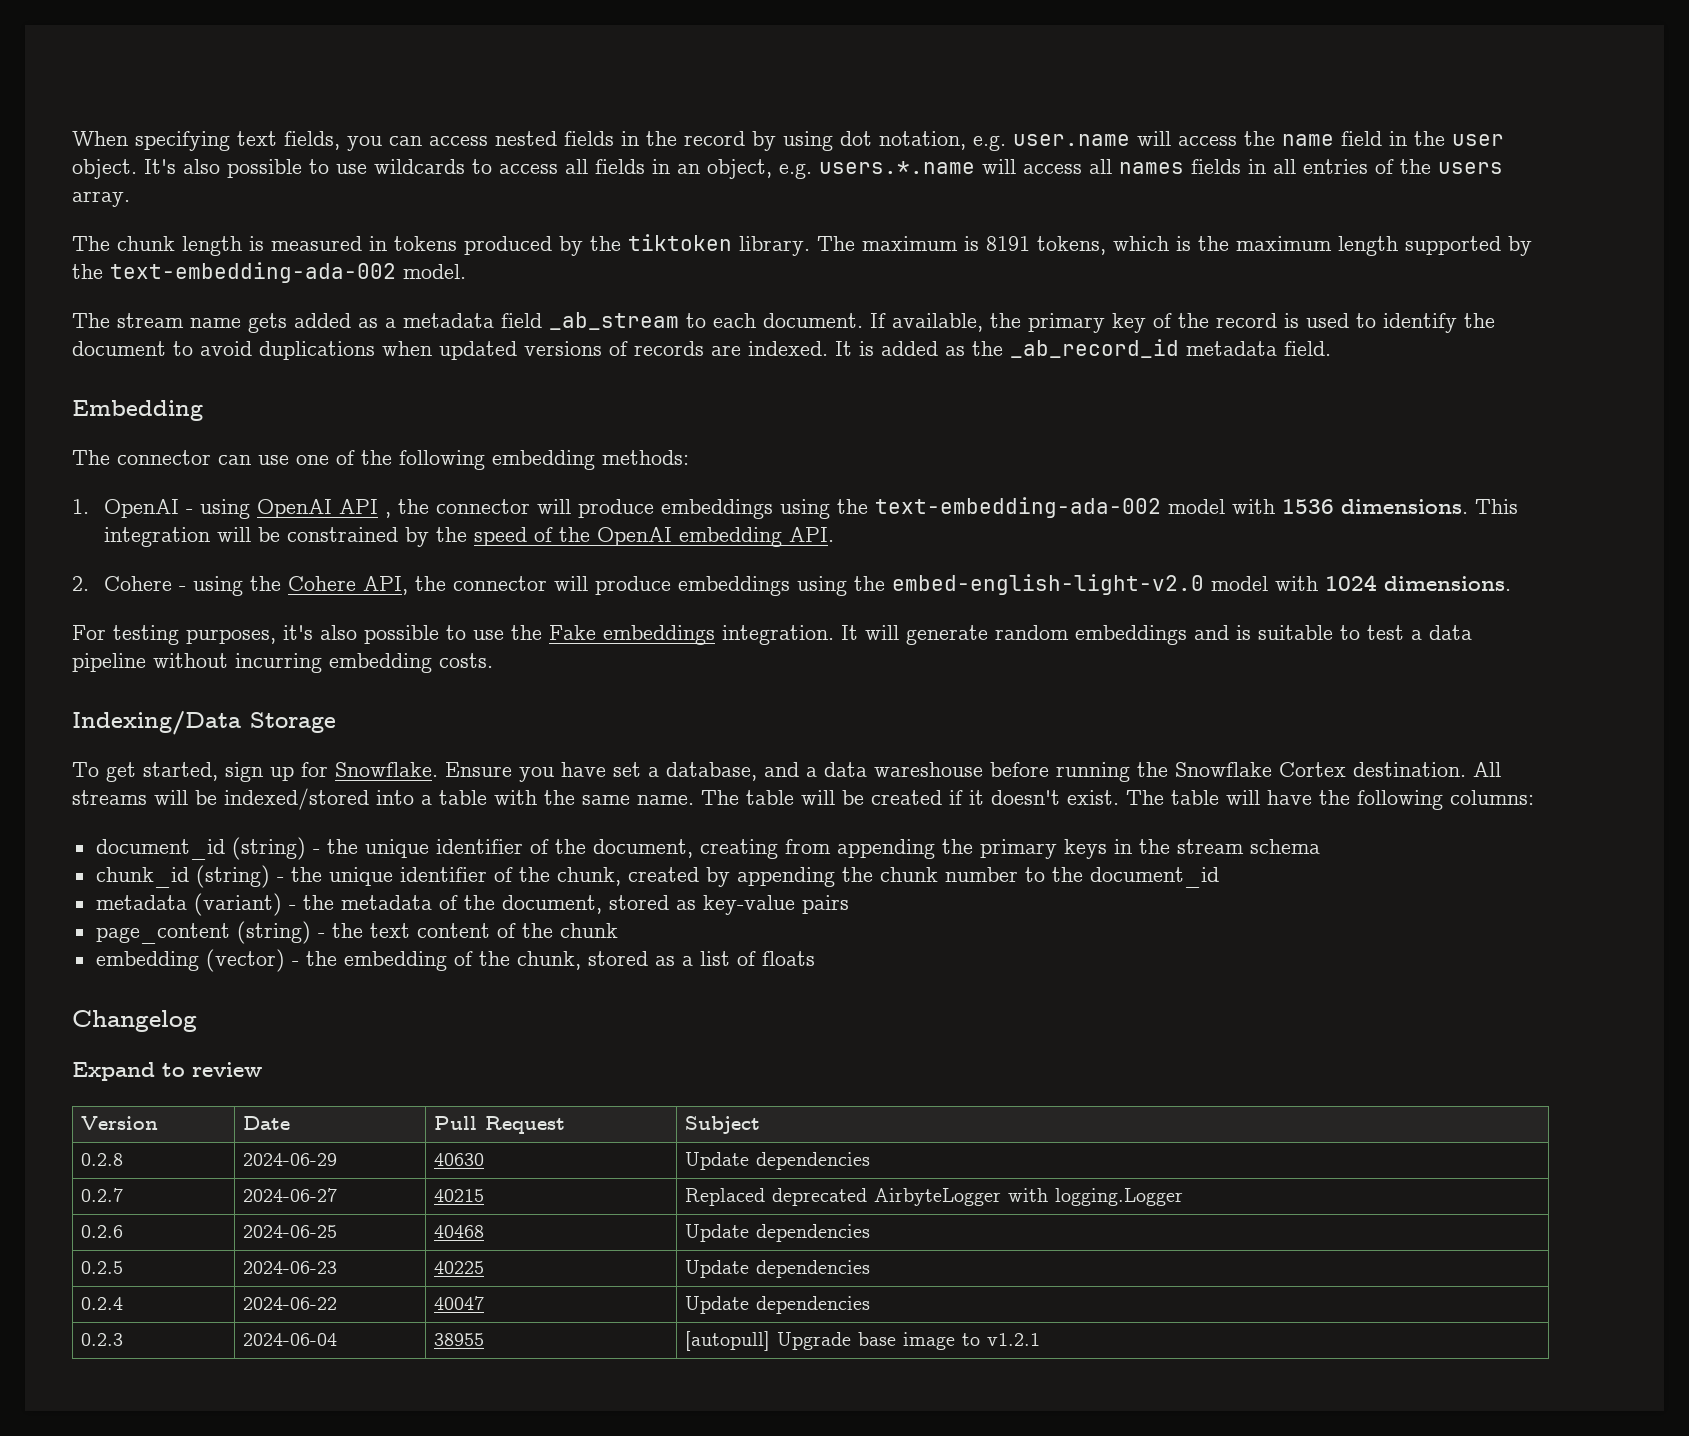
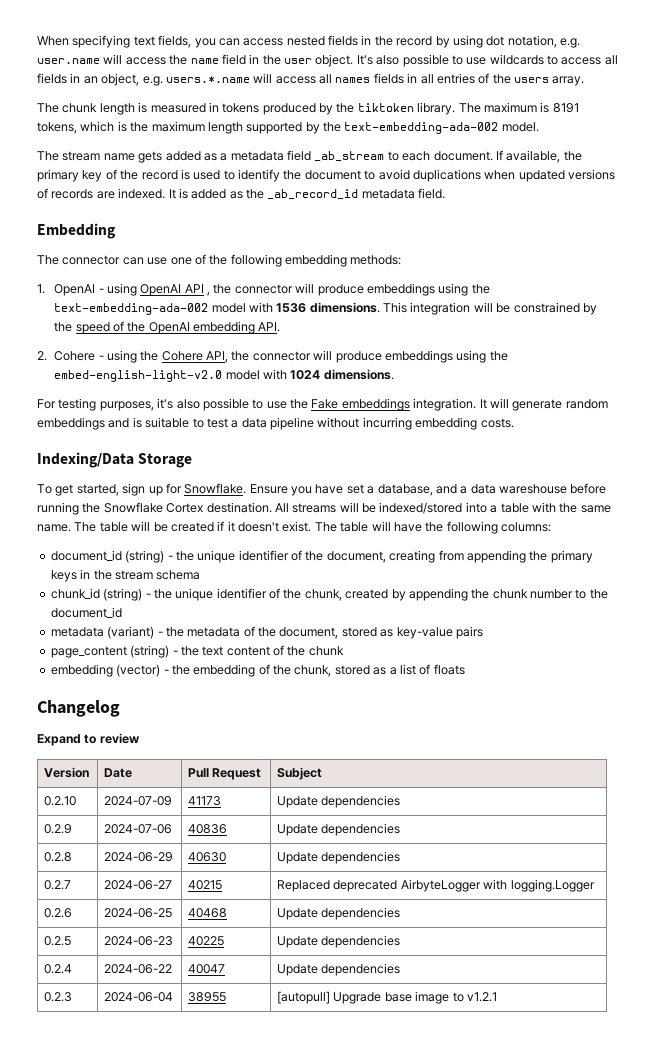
(761, 1125) none -> [44,796,77,806] [104,796,173,806] [188,796,222,806] [277,795,401,808] [44,824,73,834] [104,824,173,834] [188,824,228,834] [277,823,401,836] // 0.2.10 | 2024-07-09 | 41173 | Update dependencies // 0.2.9 | 2024-07-06 | 40836 | Update dependencies

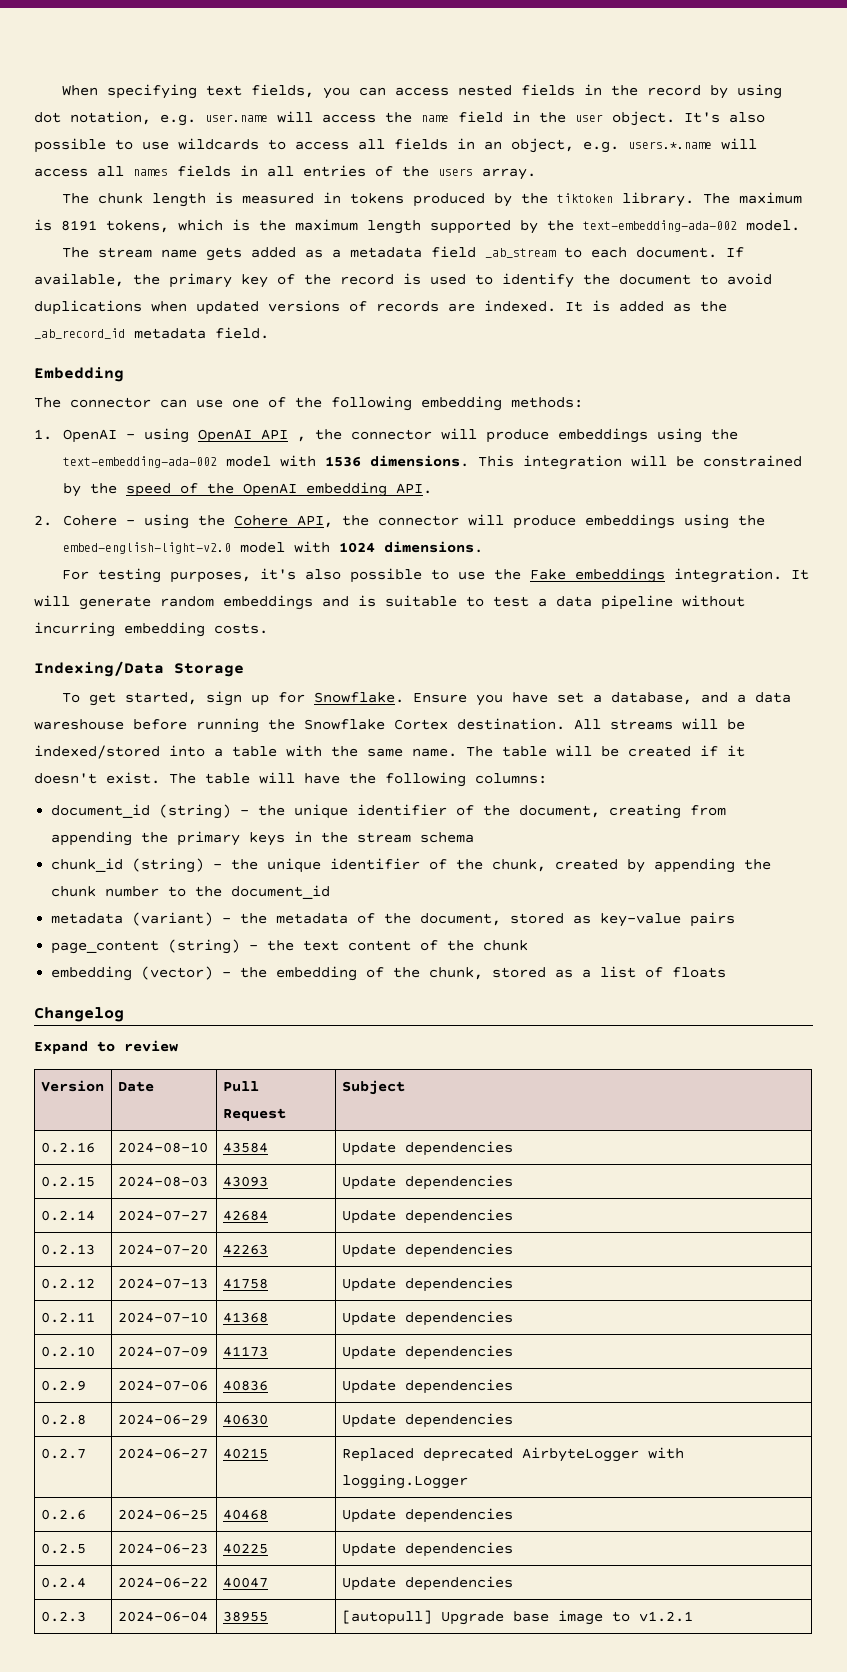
(323, 773) none -> [40,1142,95,1153] [117,1142,208,1153] [222,1142,268,1153] [341,1141,513,1156] [40,1176,95,1187] [117,1176,208,1187] [222,1176,268,1187] [341,1175,513,1190] [40,1210,95,1221] [117,1210,208,1221] [222,1210,268,1221] [341,1209,513,1224] [40,1244,95,1255] [117,1244,208,1255] [222,1244,268,1255] [341,1243,513,1258] [40,1278,95,1289] [117,1278,208,1289] [222,1278,268,1289] [341,1277,513,1292] [40,1312,95,1323] [117,1312,208,1323] [222,1312,268,1323] [341,1311,513,1326] // 0.2.16 | 2024-08-10 | 43584 | Update dependencies // 0.2.15 | 2024-08-03 | 43093 | Update dependencies // 0.2.14 | 2024-07-27 | 42684 | Update dependencies // 0.2.13 | 2024-07-20 | 42263 | Update dependencies // 0.2.12 | 2024-07-13 | 41758 | Update dependencies // 0.2.11 | 2024-07-10 | 41368 | Update dependencies

